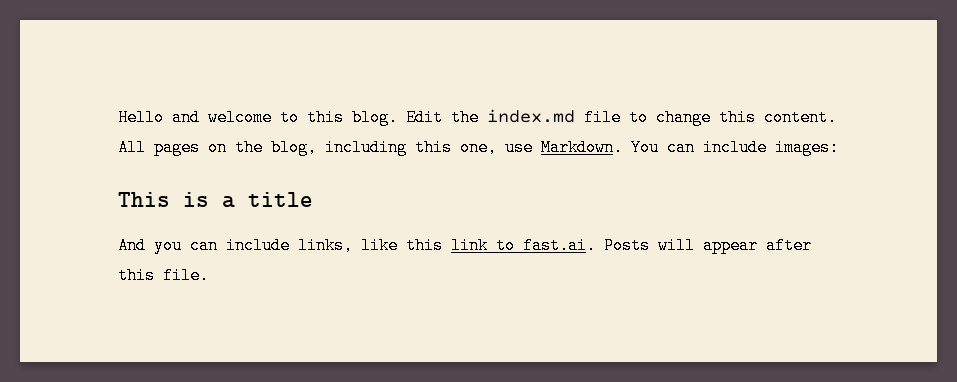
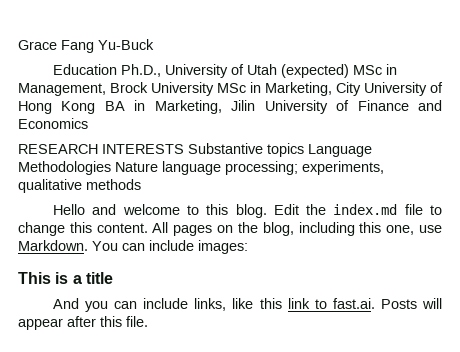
(118, 117) none -> [18,39,154,53] [53,64,398,78] [18,82,443,96] [18,100,443,114] [18,118,88,129] [18,143,372,157] [18,161,384,175] [18,179,141,193] Grace Fang Yu-Buck // Education Ph.D., University of Utah (expected) MSc in Management, Brock University MSc in Marketing, City University of Hong Kong BA in Marketing, Jilin University of Finance and Economics // RESEARCH INTERESTS Substantive topics Language Methodologies Nature language processing; experiments, qualitative methods //

